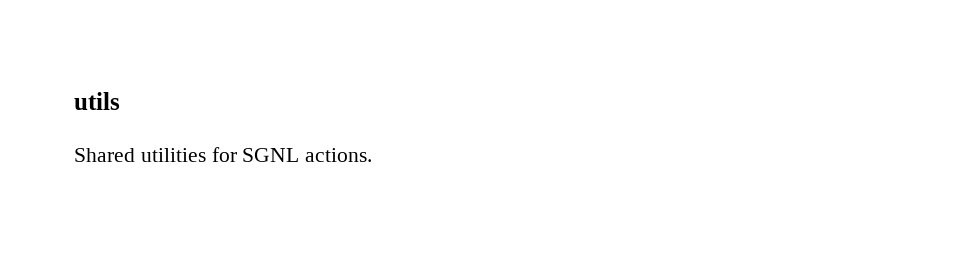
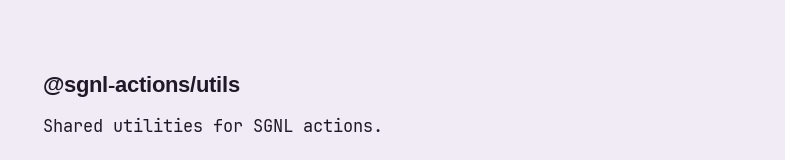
[74,92,120,110] utils -> [43,76,240,97] @sgnl-actions/utils

